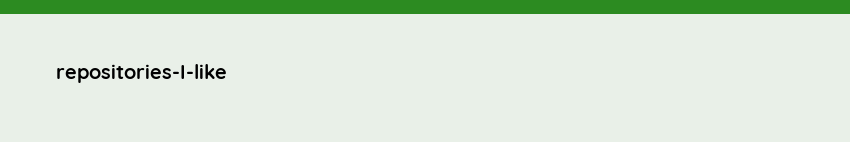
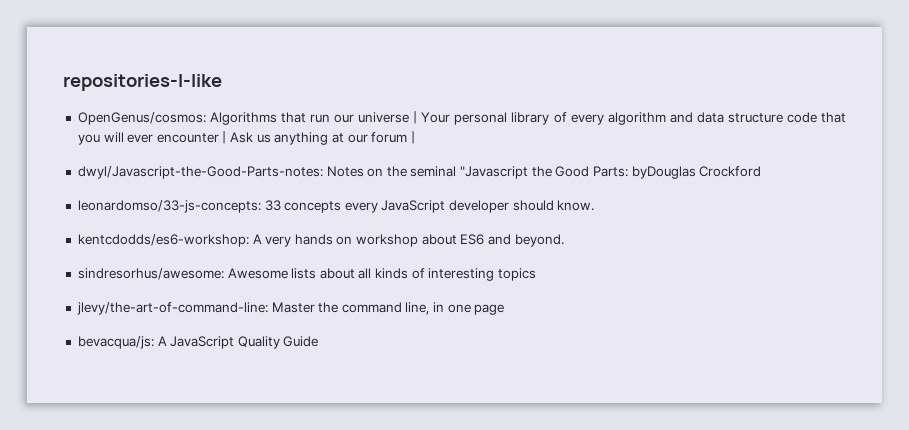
(227, 73) none -> [77,111,847,125] [77,131,415,145] [77,166,762,179] [77,200,595,213] [77,234,564,247] [77,268,537,281] [76,302,505,315] [77,336,319,349] // OpenGenus/cosmos: Algorithms that run our universe | Your personal library of every algorithm and data structure code that you will ever encounter | Ask us anything at our forum | // dwyl/Javascript-the-Good-Parts-notes: Notes on the seminal "Javascript the Good Parts: byDouglas Crockford // leonardomso/33-js-concepts: 33 concepts every JavaScript developer should know. // kentcdodds/es6-workshop: A very hands on workshop about ES6 and beyond. // sindresorhus/awesome: Awesome lists about all kinds of interesting topics // jlevy/the-art-of-command-line: Master the command line, in one page // bevacqua/js: A JavaScript Quality Guide

